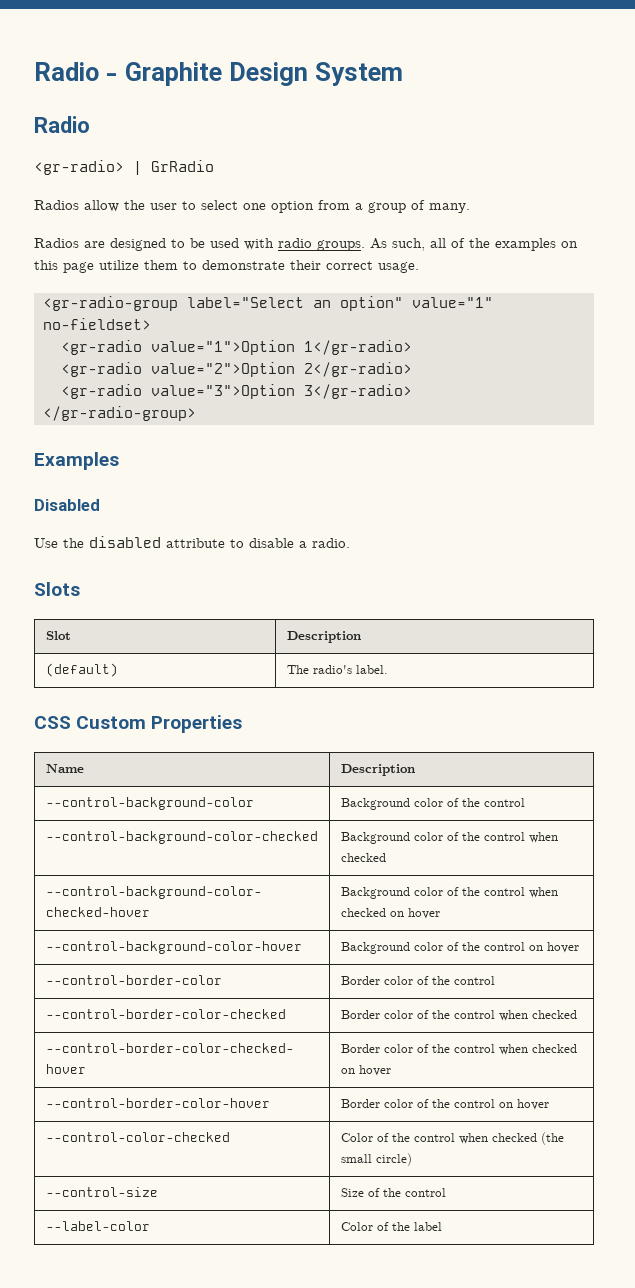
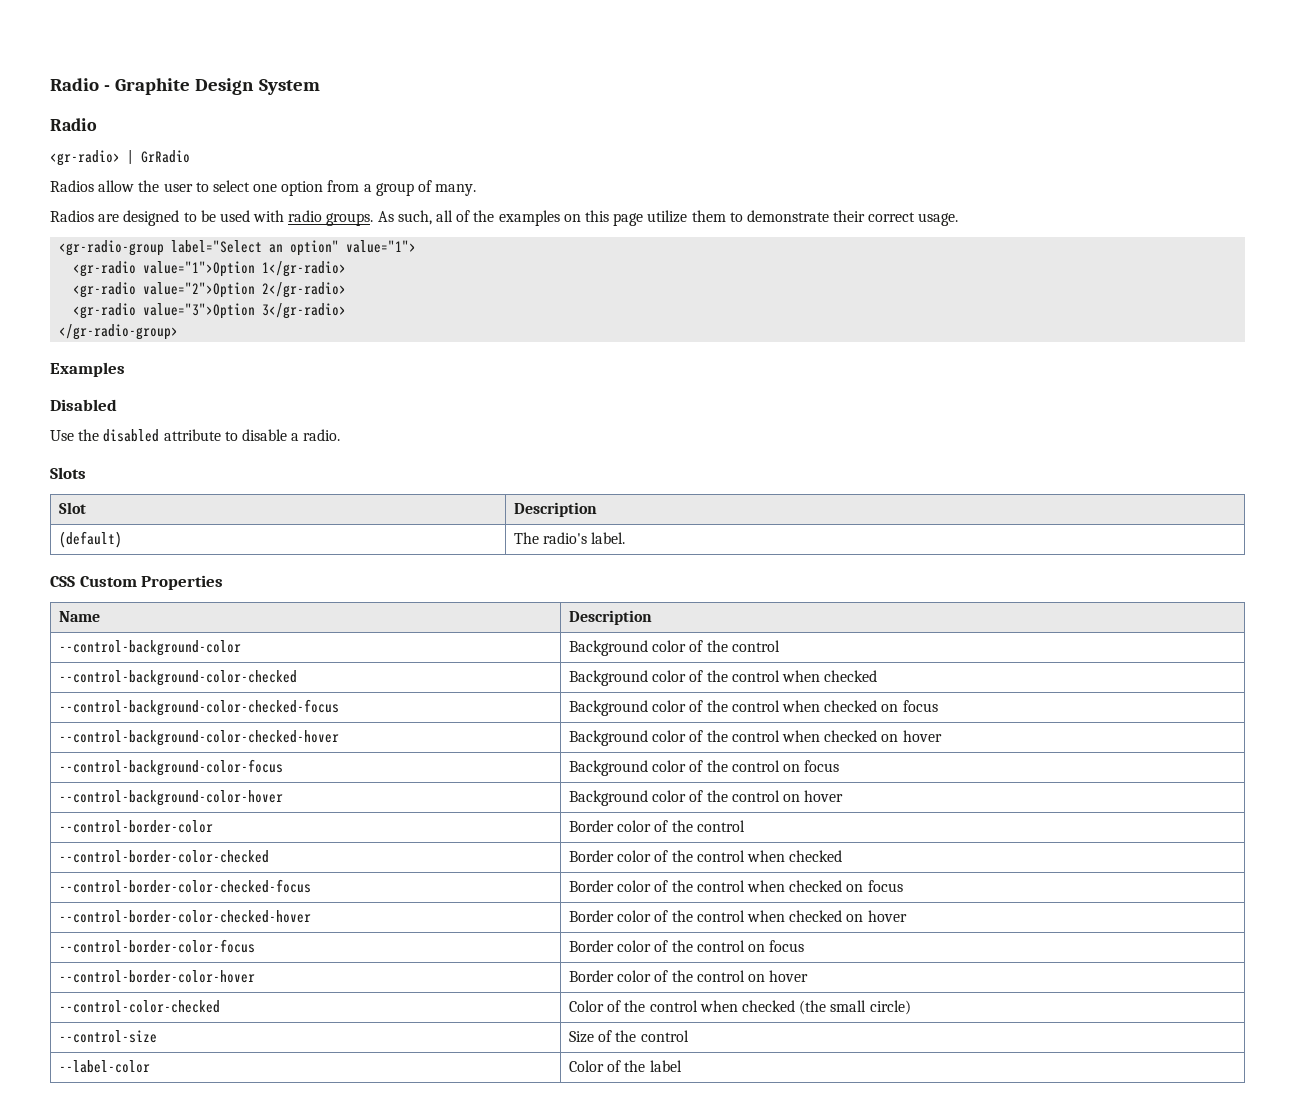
[411,297,493,308] [42,318,151,330] value="1" no-fieldset> -> [346,240,417,253] value="1">
(386, 857) none -> [59,699,340,716] [569,700,938,716] // --control-background-color-checked-focus | Background color of the control when checked on focus
(440, 913) none -> [59,759,284,776] [569,760,840,776] // --control-background-color-focus | Background color of the control on focus
(577, 1014) none -> [59,879,312,893] [569,880,903,892] // --control-border-color-checked-focus | Border color of the control when checked on focus
(391, 1070) none -> [59,939,256,953] [569,940,805,952] // --control-border-color-focus | Border color of the control on focus

